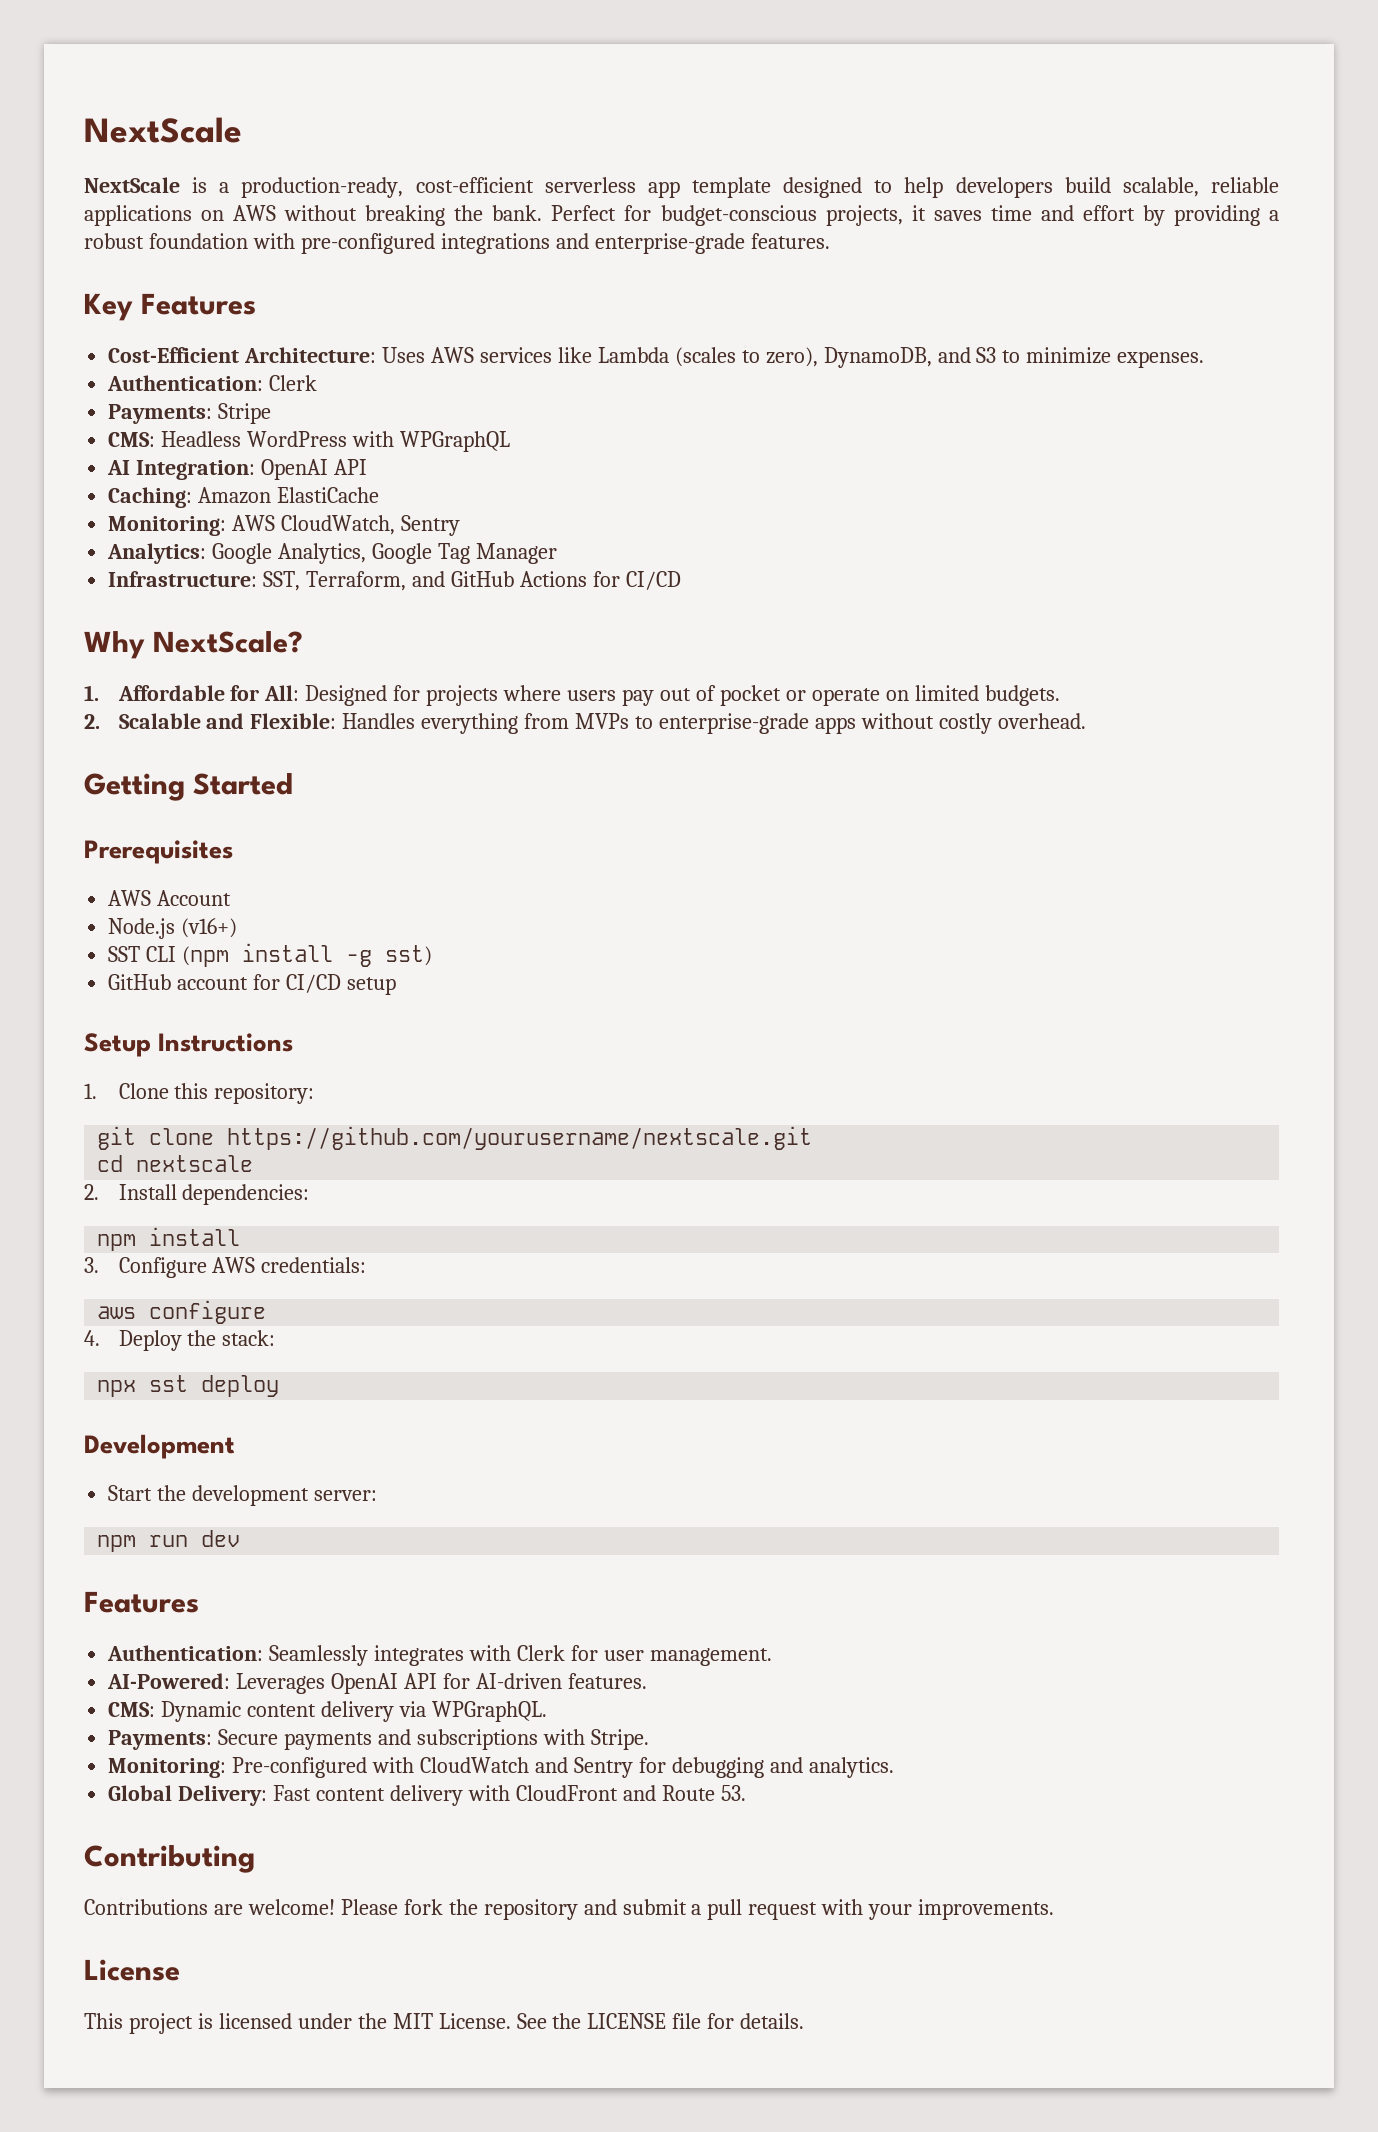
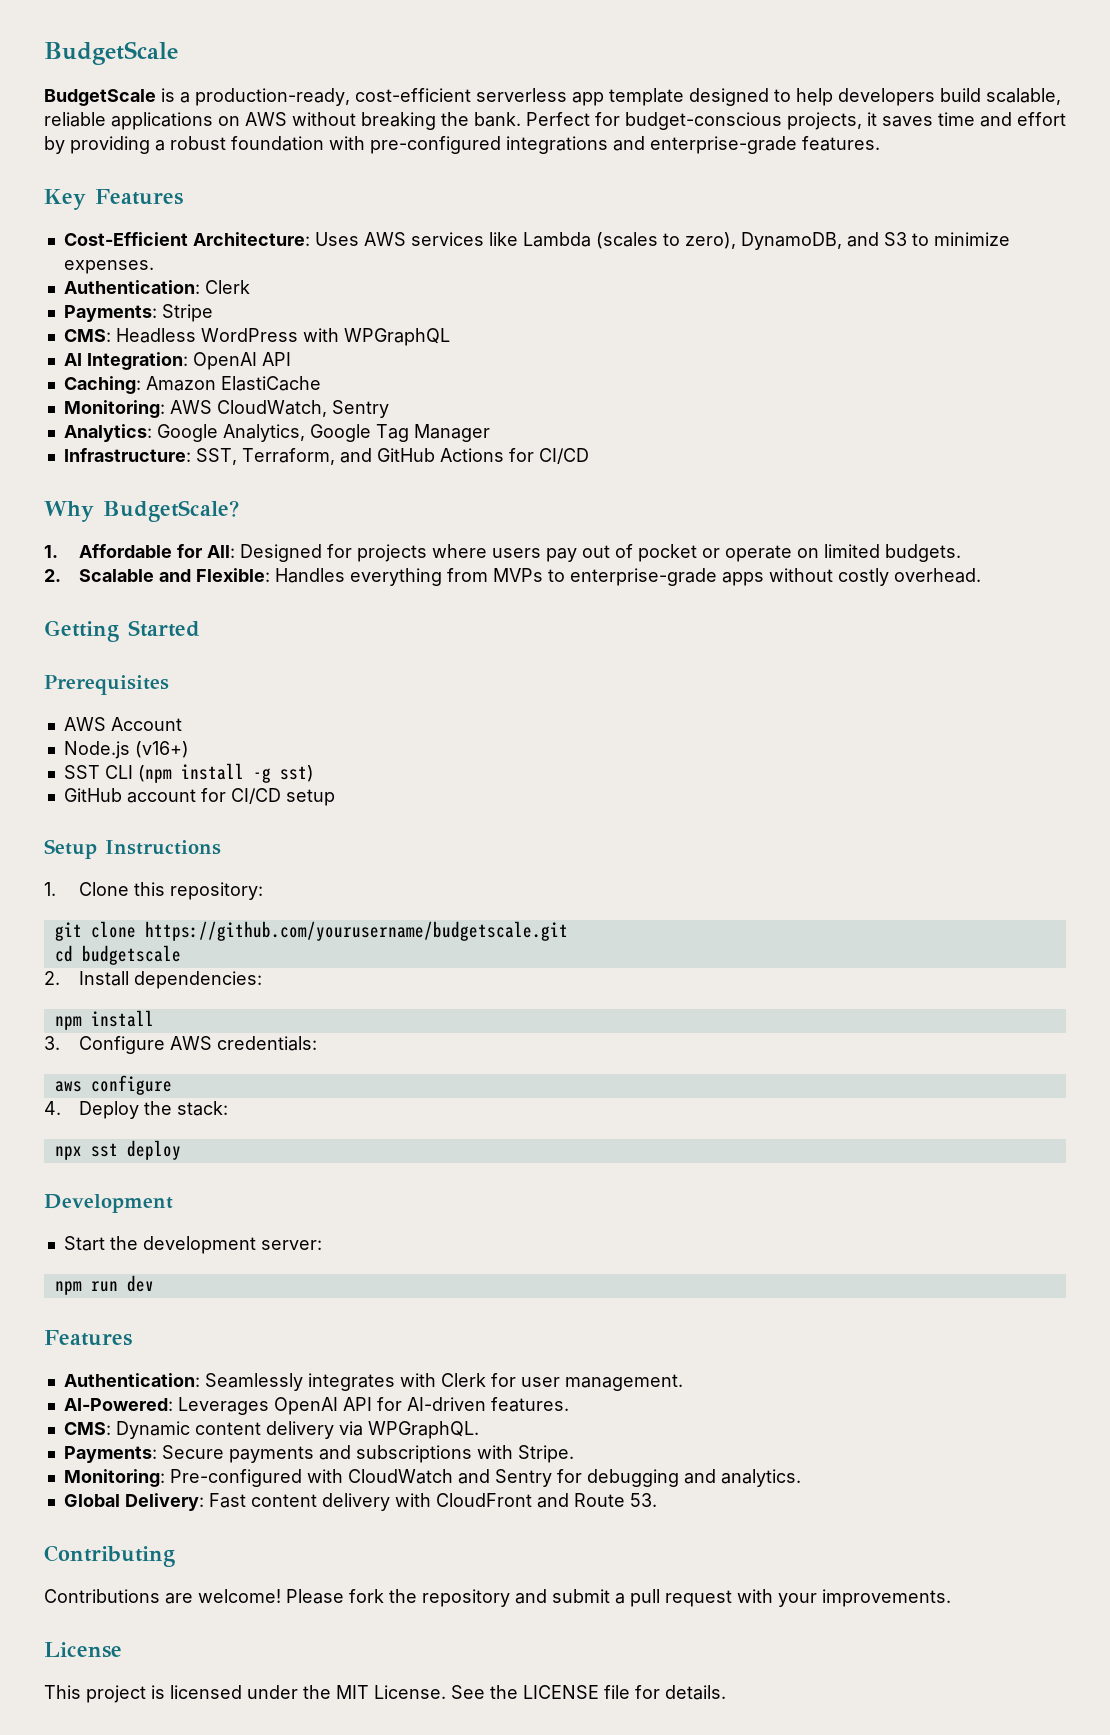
[84,117,242,143] [84,177,180,193] NextScale // NextScale -> [44,41,178,65] [44,89,156,106] BudgetScale // BudgetScale
[153,631,304,653] NextScale? -> [103,500,239,522] BudgetScale?
[227,1126,813,1150] https://github.com/yourusername/nextscale.git -> [144,921,568,941] https://github.com/yourusername/budgetscale.git
[136,1155,254,1172] nextscale -> [81,945,181,965] budgetscale

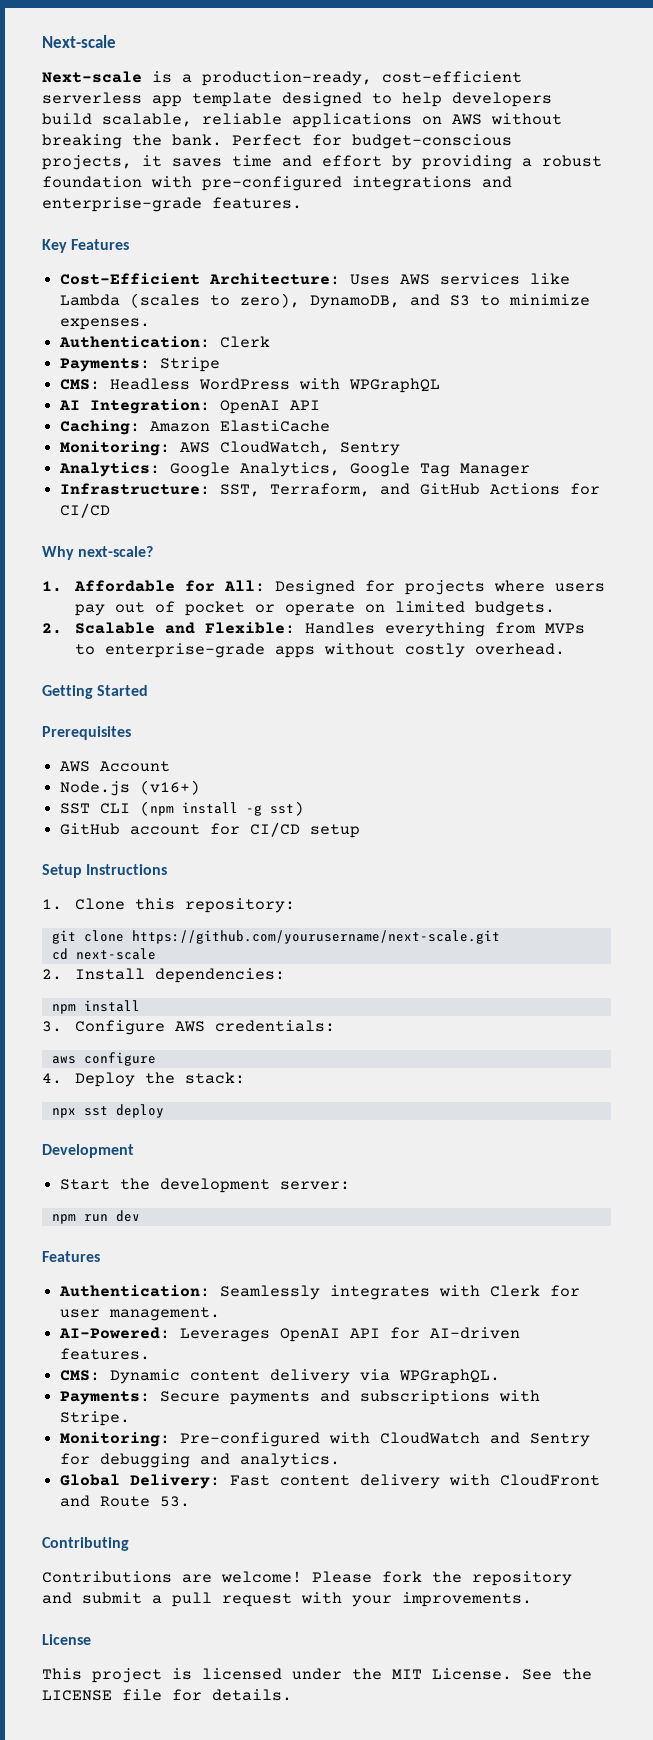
[44,41,178,65] [44,89,156,106] BudgetScale // BudgetScale -> [42,35,116,48] [42,71,142,83] Next-scale // Next-scale
[103,500,239,522] BudgetScale? -> [78,546,154,557] next-scale?
[144,921,568,941] https://github.com/yourusername/budgetscale.git -> [131,930,500,944] https://github.com/yourusername/next-scale.git
[81,945,181,965] budgetscale -> [75,948,156,960] next-scale

